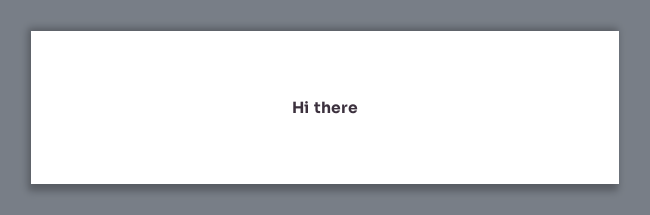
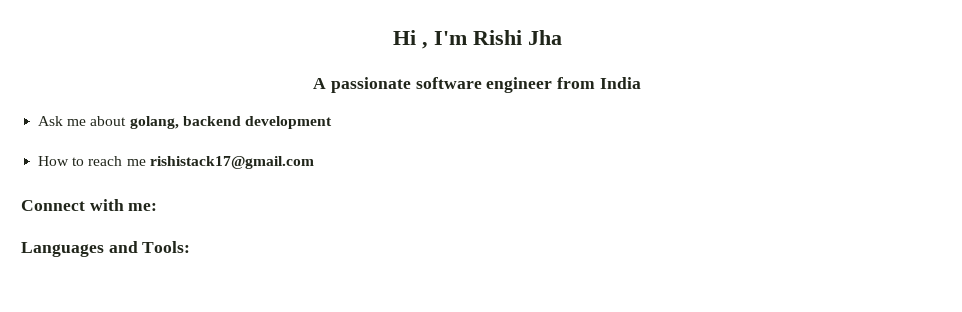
[313,101,358,114] there -> [421,30,562,49] [313,77,641,93] [38,116,332,129] [38,156,314,169] [21,199,158,211] [21,241,191,257] , I'm Rishi Jha // A passionate software engineer from India // Ask me about golang, backend development // How to reach me rishistack17@gmail.com // Connect with me: // Languages and Tools:

